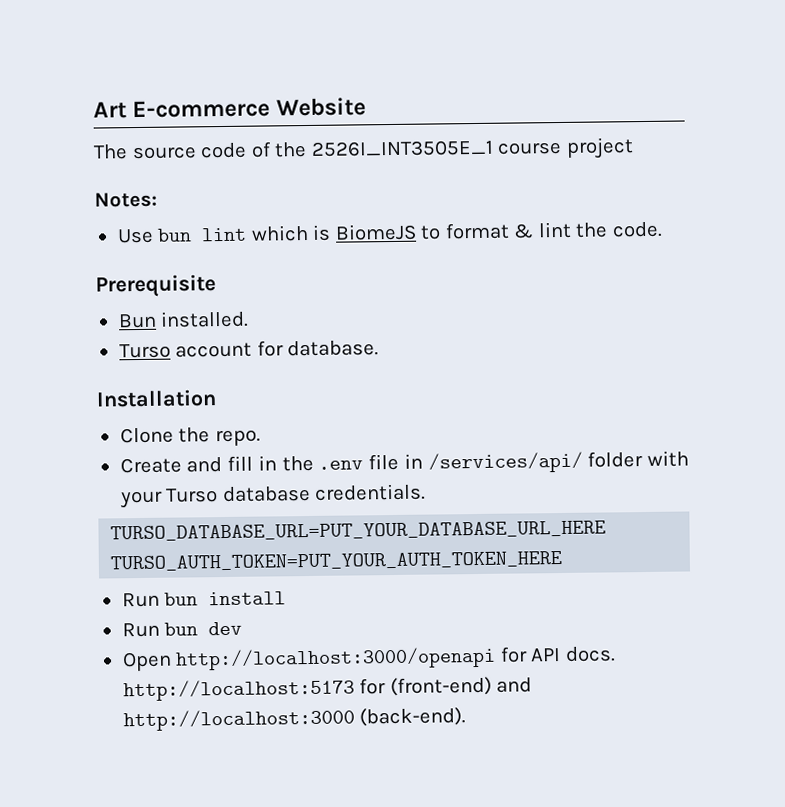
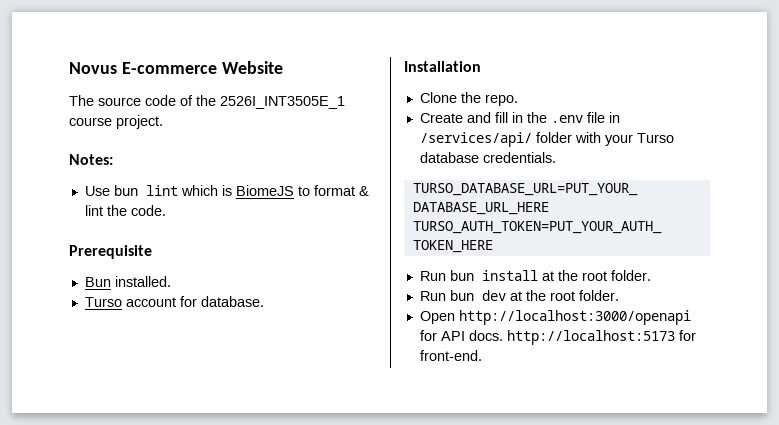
[93,101,127,119] Art -> [69,62,117,74] Novus
[565,137,634,159] project -> [116,115,163,129] project.
(287, 598) none -> [541,270,651,281] at the root folder.
(243, 628) none -> [509,290,619,301] at the root folder.
[389,676,533,697] [122,707,467,732] (front-end) and http://localhost:3000 (back-end). -> [419,350,482,361] front-end.

